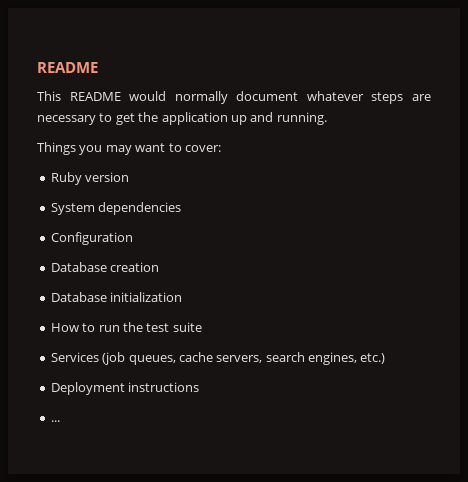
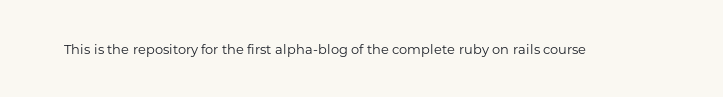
[37,62,98,73] [37,91,431,104] [37,112,327,125] [37,142,221,155] [50,172,130,185] [50,202,182,215] [50,232,133,245] [50,262,160,272] [50,292,183,302] [50,322,202,332] [50,352,386,365] [50,382,200,395] [50,420,60,422] README // This README would normally document whatever steps are necessary to get the application up and running. // Things you may want to cover: // Ruby version // System dependencies // Configuration // Database creation // Database initialization // How to run the test suite // Services (job queues, cache servers, search engines, etc.) // Deployment instructions // ... -> [64,44,587,57] This is the repository for the first alpha-blog of the complete ruby on rails course

